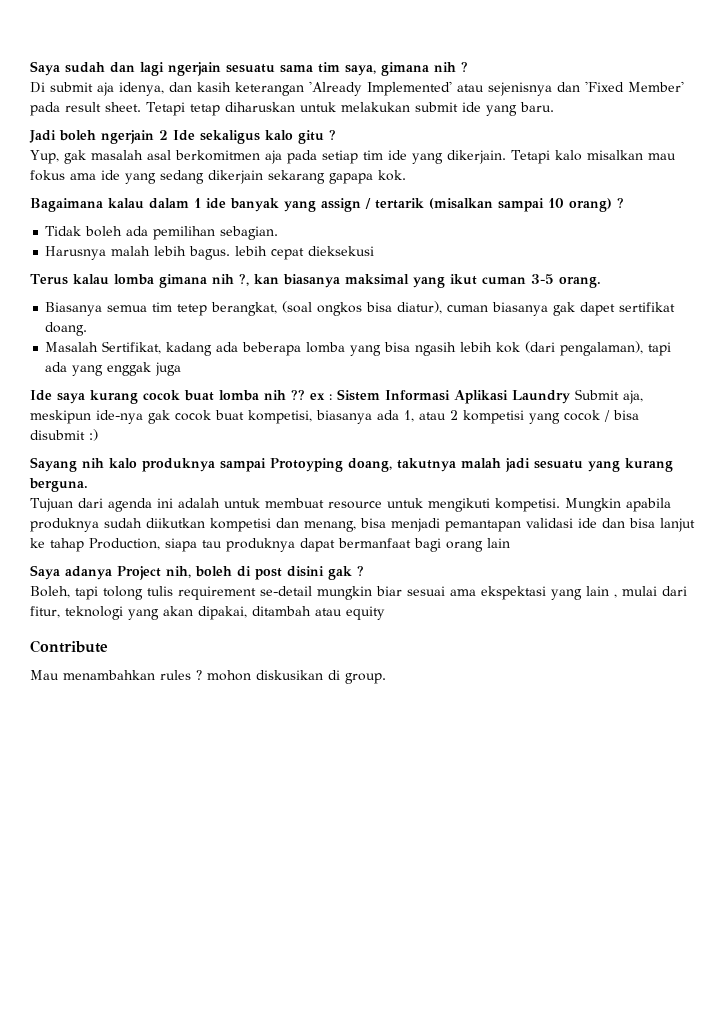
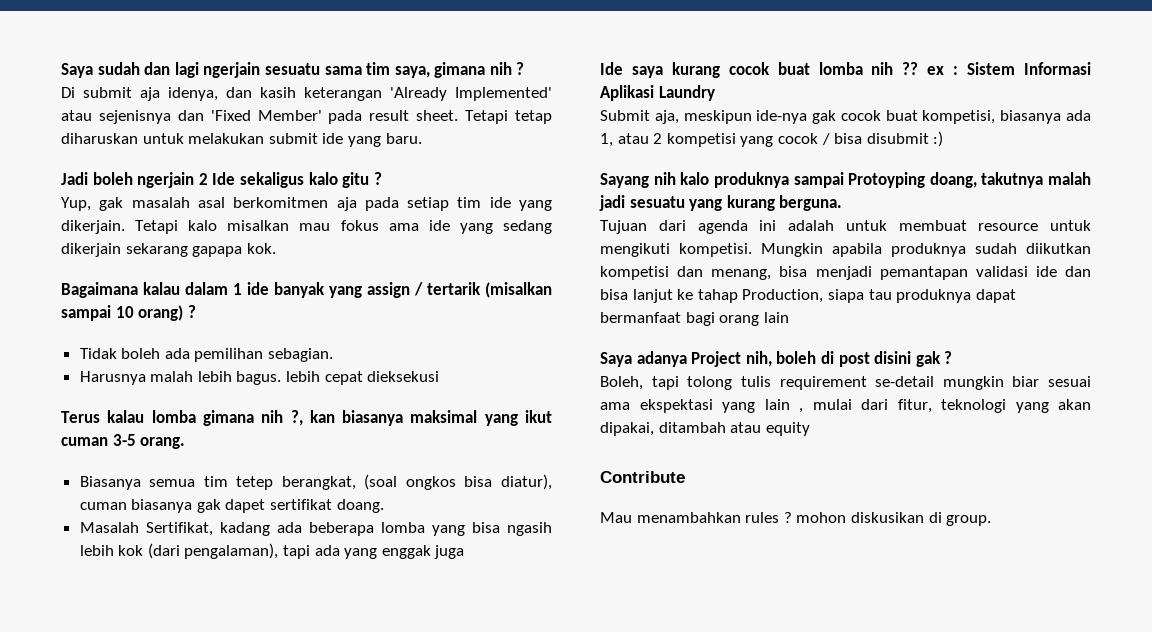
(570, 397) none -> (715, 93) //

